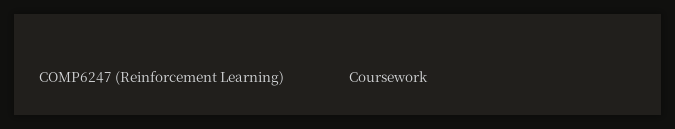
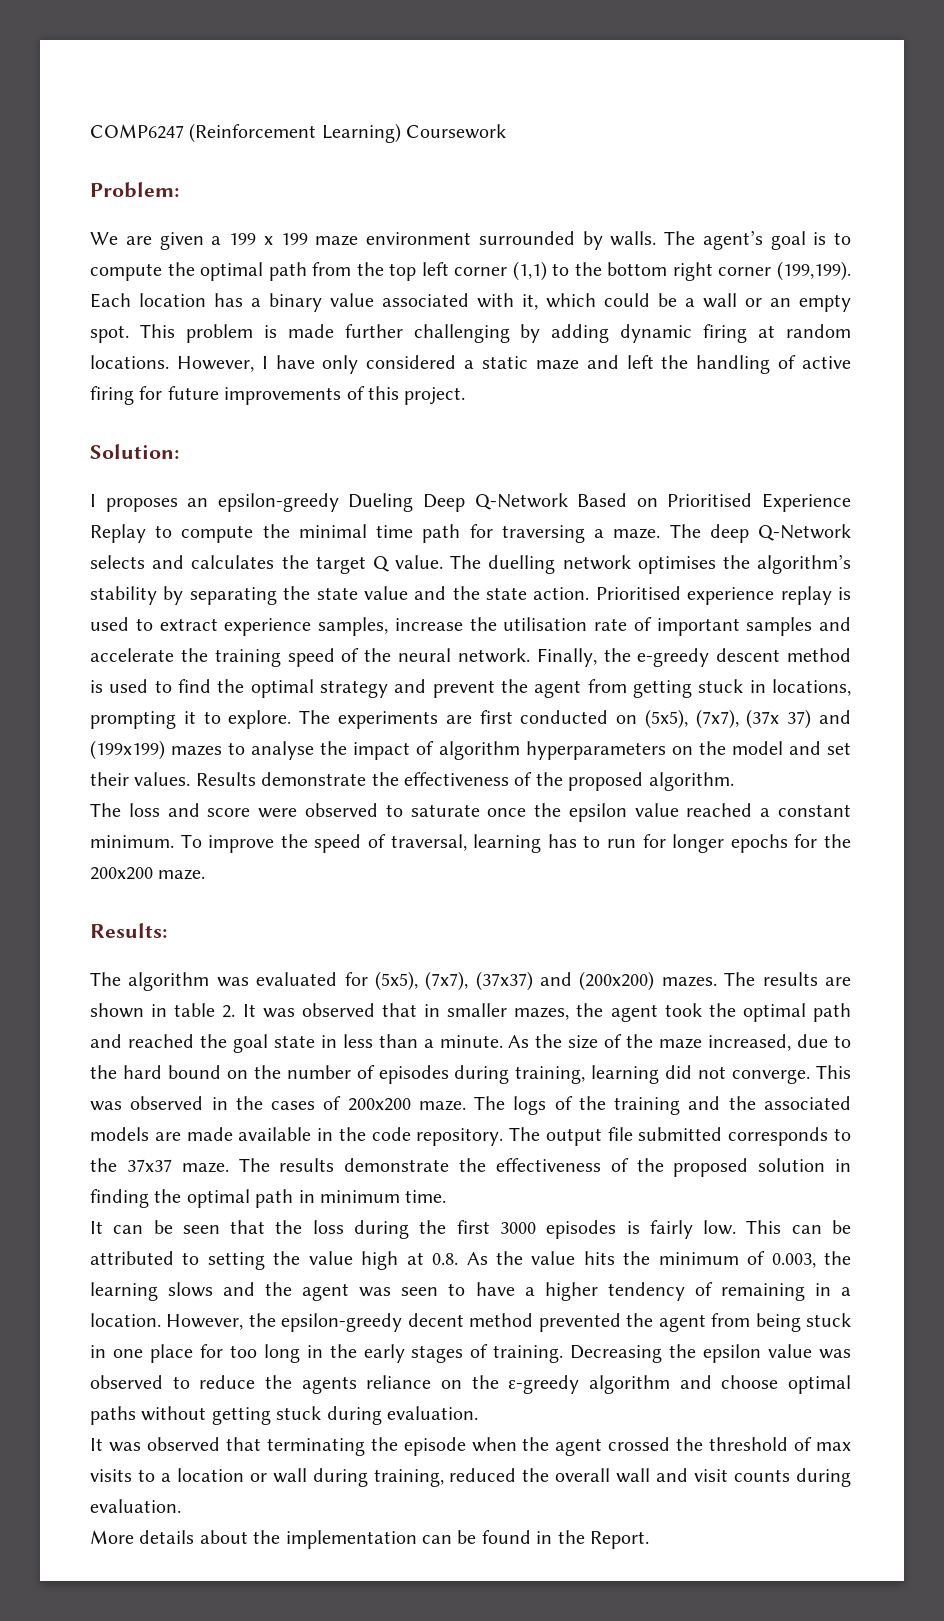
(428, 76) none -> [90,182,179,198] [90,230,851,250] [90,261,852,281] [90,293,851,312] [90,324,851,343] [90,355,851,374] [90,386,466,405] [90,444,179,459] [90,493,852,512] [90,524,852,543] [90,554,851,574] [90,586,851,605] [90,617,851,636] [90,648,851,667] [90,679,851,698] [90,709,852,729] [90,740,852,760] [90,772,734,791] [90,803,852,822] [90,834,852,853] [90,867,206,880] [90,923,167,938] [90,971,851,991] [90,1003,851,1022] [90,1034,852,1053] [90,1065,852,1084] [90,1096,851,1115] [90,1127,851,1146] [90,1158,852,1177] [90,1189,447,1208] [90,1220,851,1239] [90,1251,851,1270] [90,1282,852,1301] [90,1313,852,1332] [90,1344,851,1363] [90,1375,851,1394] [90,1406,478,1425] [90,1437,852,1456] [90,1468,851,1487] [90,1499,181,1513] [90,1530,649,1549] // Problem: // We are given a 199 x 199 maze environment surrounded by walls. The agent’s goal is to compute the optimal path from the top left corner (1,1) to the bottom right corner (199,199). Each location has a binary value associated with it, which could be a wall or an empty spot. This problem is made further challenging by adding dynamic firing at random locations. However, I have only considered a static maze and left the handling of active firing for future improvements of this project. // Solution: // I proposes an epsilon-greedy Dueling Deep Q-Network Based on Prioritised Experience Replay to compute the minimal time path for traversing a maze. The deep Q-Network selects and calculates the target Q value. The duelling network optimises the algorithm’s stability by separating the state value and the state action. Prioritised experience replay is used to extract experience samples, increase the utilisation rate of important samples and accelerate the training speed of the neural network. Finally, the e-greedy descent method is used to find the optimal strategy and prevent the agent from getting stuck in locations, prompting it to explore. The experiments are first conducted on (5x5), (7x7), (37x 37) and (199x199) mazes to analyse the impact of algorithm hyperparameters on the model and set their values. Results demonstrate the effectiveness of the proposed algorithm. // The loss and score were observed to saturate once the epsilon value reached a constant minimum. To improve the speed of traversal, learning has to run for longer epochs for the 200x200 maze. // Results: // The algorithm was evaluated for (5x5), (7x7), (37x37) and (200x200) mazes. The results are shown in table 2. It was observed that in smaller mazes, the agent took the optimal path and reached the goal state in less than a minute. As the size of the maze increased, due to the hard bound on the number of episodes during training, learning did not converge. This was observed in the cases of 200x200 maze. The logs of the training and the associated models are made available in the code repository. The output file submitted corresponds to the 37x37 maze. The results demonstrate the effectiveness of the proposed solution in finding the optimal path in minimum time. // It can be seen that the loss during the first 3000 episodes is fairly low. This can be attributed to setting the value high at 0.8. As the value hits the minimum of 0.003, the learning slows and the agent was seen to have a higher tendency of remaining in a location. However, the epsilon-greedy decent method prevented the agent from being stuck in one place for too long in the early stages of training. Decreasing the epsilon value was observed to reduce the agents reliance on the ε-greedy algorithm and choose optimal paths without getting stuck during evaluation. // It was observed that terminating the episode when the agent crossed the threshold of max visits to a location or wall during training, reduced the overall wall and visit counts during evaluation. // More details about the implementation can be found in the Report.

